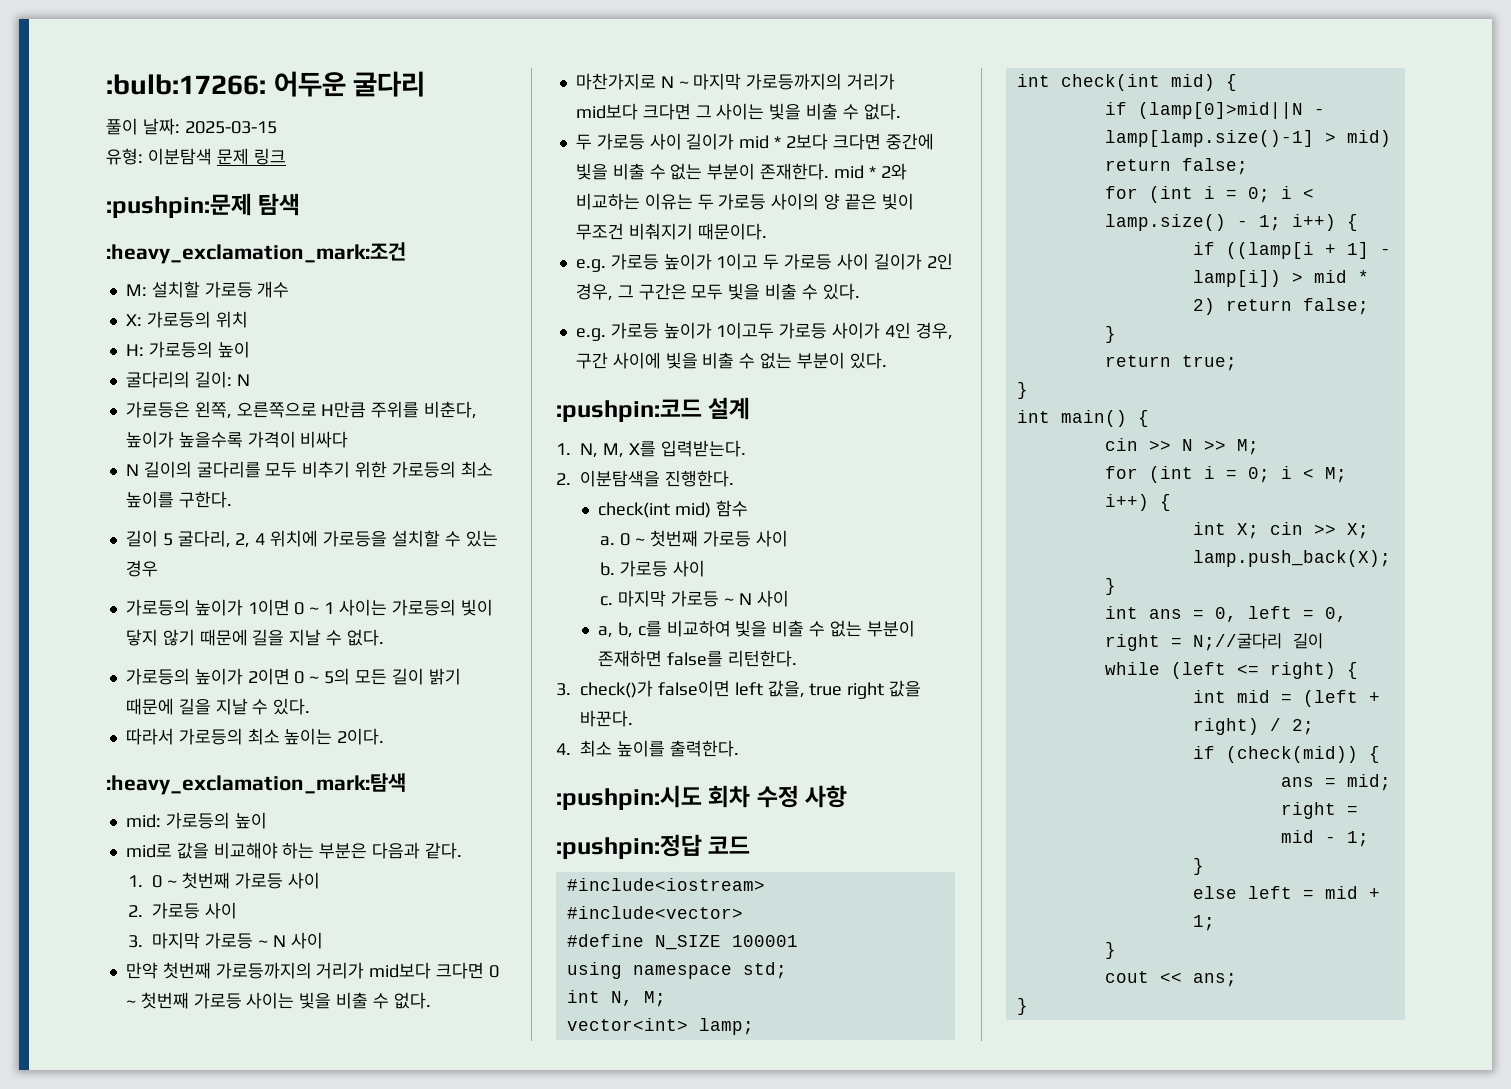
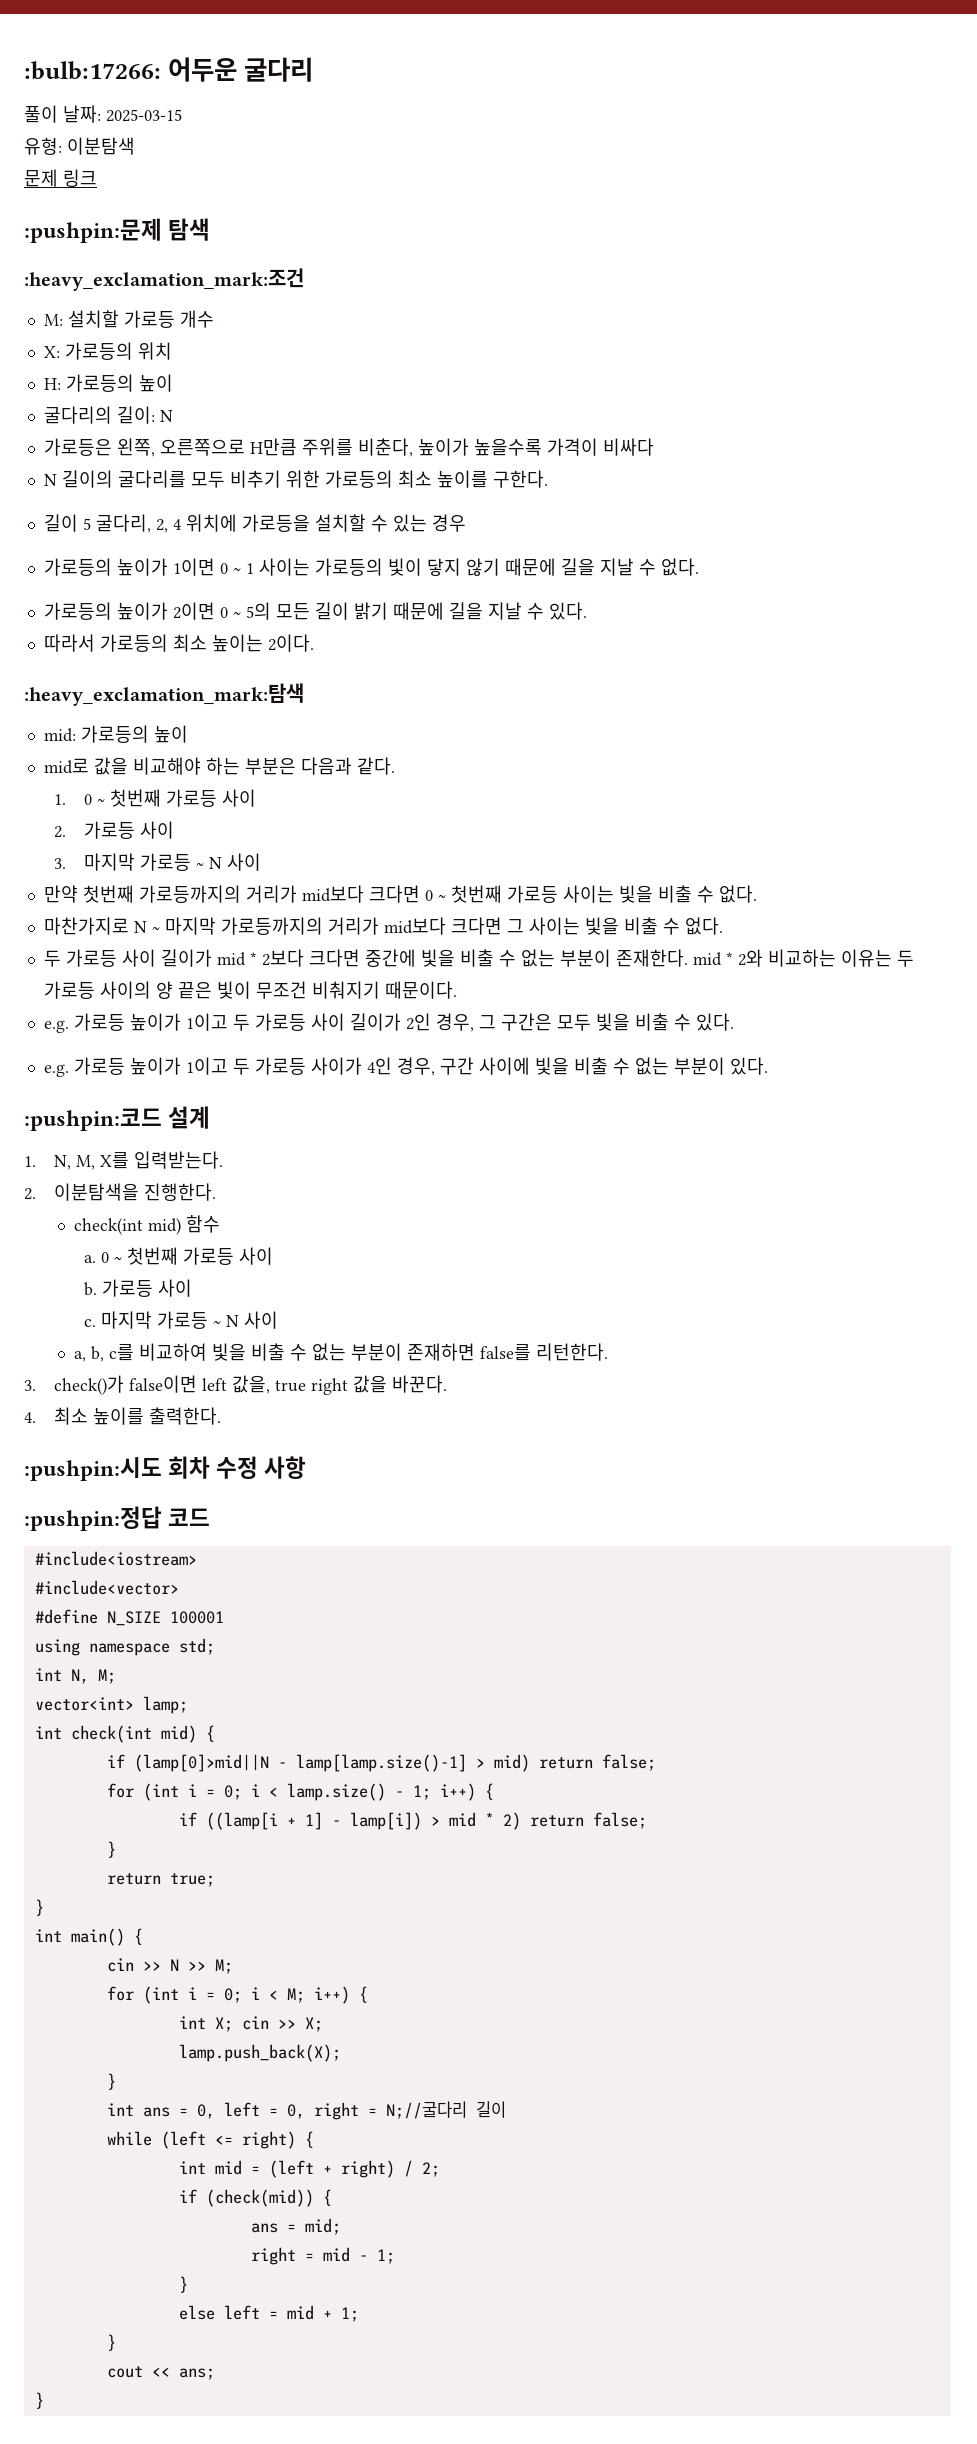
(212, 156) none -> (135, 146) //
[716,322,775,339] 1이고두 -> [185,1057,250,1075] 1이고 두

